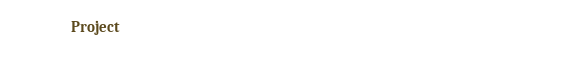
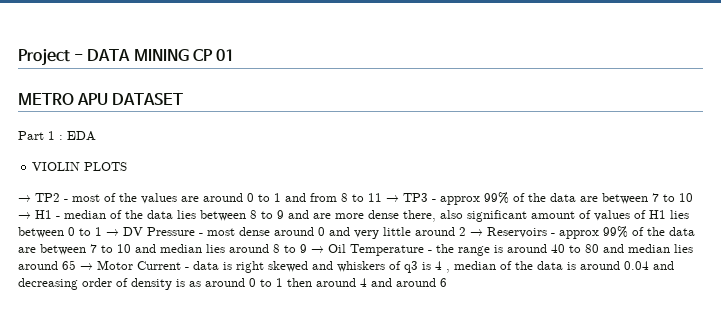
(120, 27) none -> [74,49,234,61] [18,93,184,105] [18,131,96,141] [32,162,128,171] [18,192,693,205] [18,210,689,222] [18,226,695,239] [18,244,693,256] [18,260,674,273] [18,278,447,290] - DATA MINING CP 01 // METRO APU DATASET // Part 1 : EDA // VIOLIN PLOTS // → TP2 - most of the values are around 0 to 1 and from 8 to 11 → TP3 - approx 99% of the data are between 7 to 10 → H1 - median of the data lies between 8 to 9 and are more dense there, also significant amount of values of H1 lies between 0 to 1 → DV Pressure - most dense around 0 and very little around 2 → Reservoirs - approx 99% of the data are between 7 to 10 and median lies around 8 to 9 → Oil Temperature - the range is around 40 to 80 and median lies around 65 → Motor Current - data is right skewed and whiskers of q3 is 4 , median of the data is around 0.04 and decreasing order of density is as around 0 to 1 then around 4 and around 6

